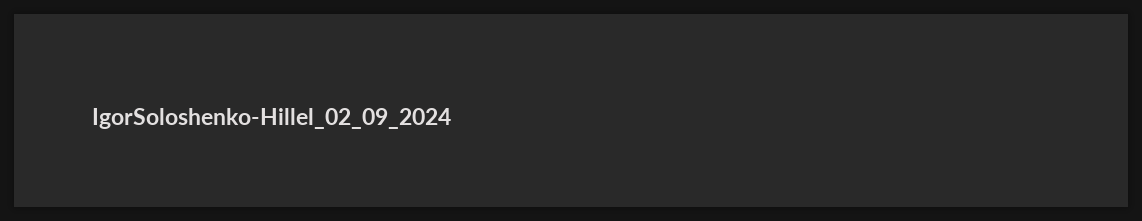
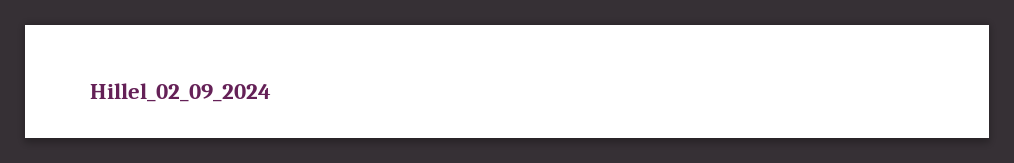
[92,108,451,129] IgorSoloshenko-Hillel_02_09_2024 -> [90,83,271,102] Hillel_02_09_2024

